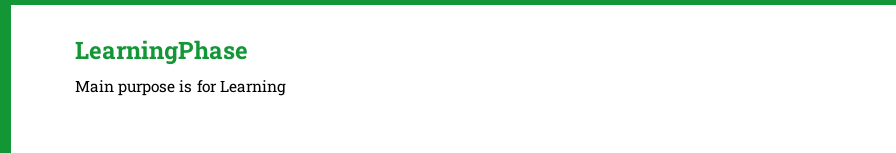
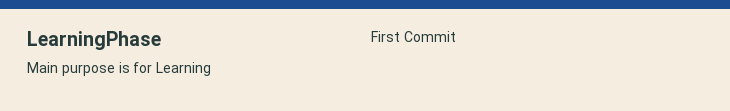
(286, 88) none -> [371,31,456,42] // First Commit

